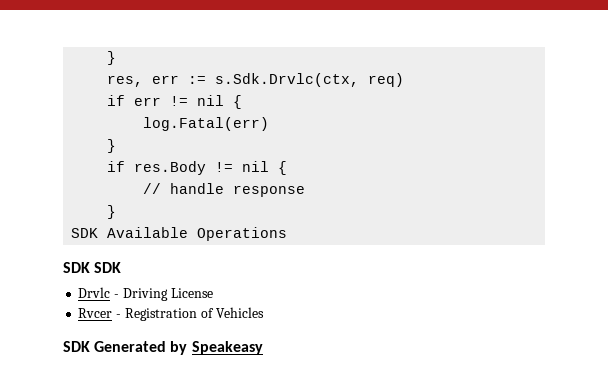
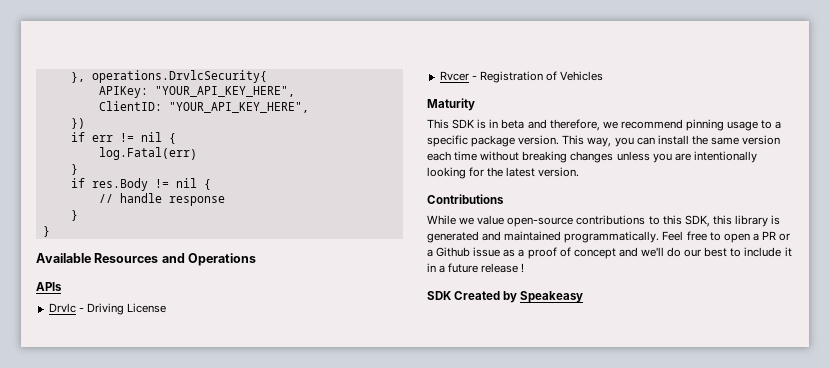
[107,51,117,65] [107,73,405,87] } // res, err := s.Sdk.Drvlc(ctx, req) -> [70,70,267,83] [98,86,295,98] [98,101,309,113] [70,118,85,129] }, operations.DrvlcSecurity{ // APIKey: "YOUR_API_KEY_HERE", // ClientID: "YOUR_API_KEY_HERE", // })
[71,227,189,238] SDK Available -> [42,226,50,237] [36,253,185,263] } // Available Resources and
[63,262,122,273] SDK SDK -> [36,282,62,291] APIs
[63,341,167,352] SDK Generated -> [427,98,475,111] [427,119,782,131] [427,135,781,147] [427,151,757,163] [427,167,580,179] [427,194,504,204] [427,215,781,227] [427,231,791,243] [427,247,792,259] [427,263,525,273] [427,291,501,300] Maturity // This SDK is in beta and therefore, we recommend pinning usage to a specific package version. This way, you can install the same version each time without breaking changes unless you are intentionally looking for the latest version. // Contributions // While we value open-source contributions to this SDK, this library is generated and maintained programmatically. Feel free to open a PR or a Github issue as a proof of concept and we'll do our best to include it in a future release ! // SDK Created

